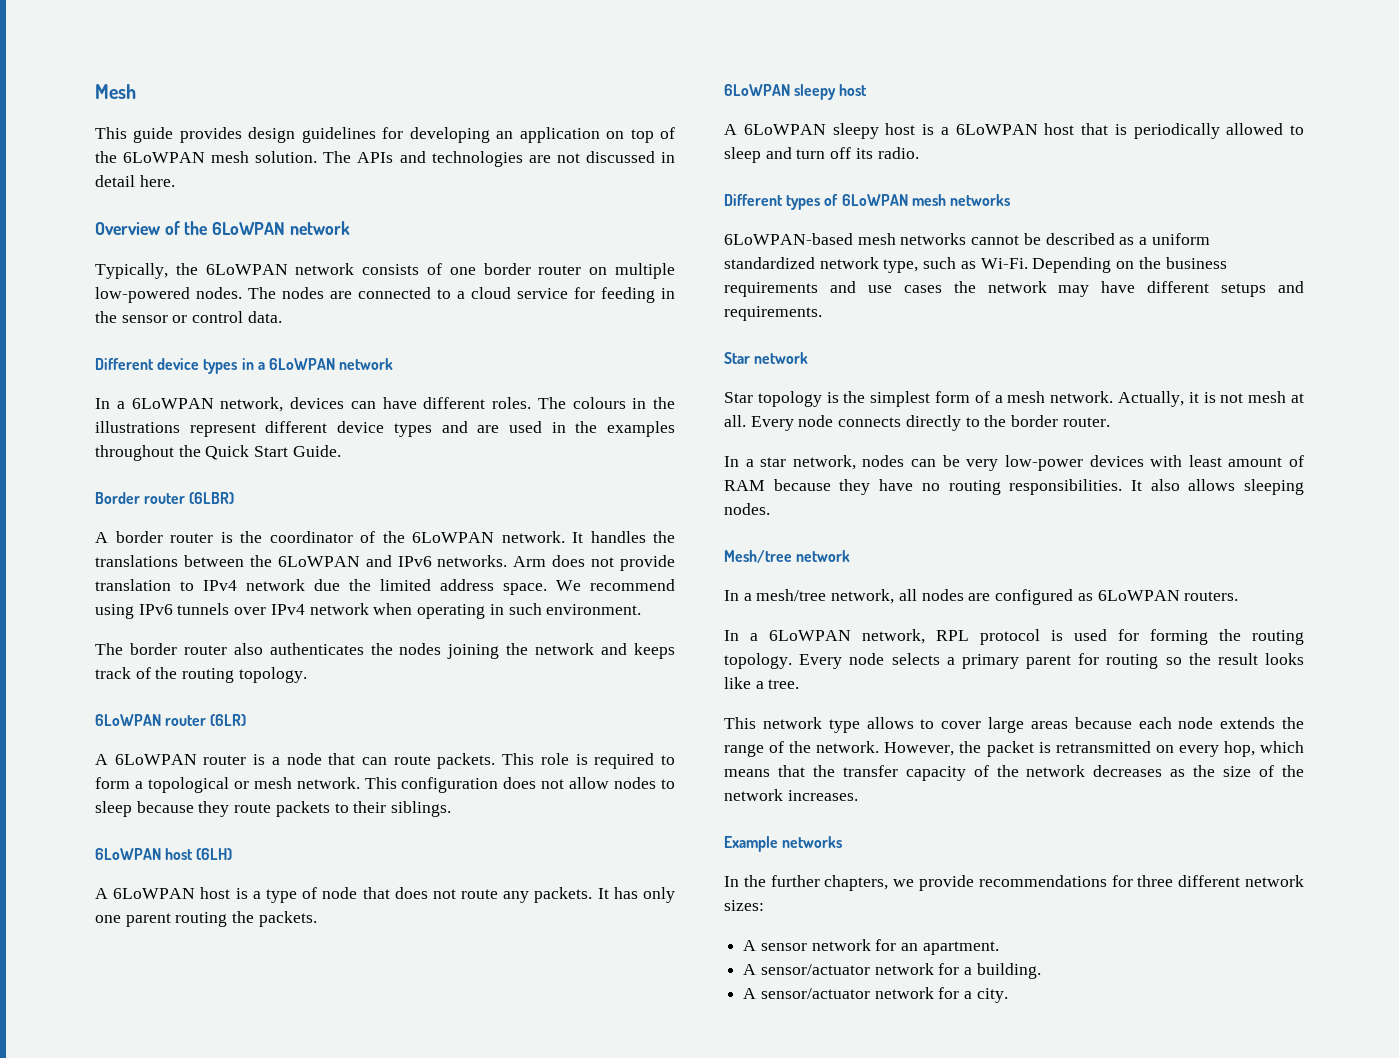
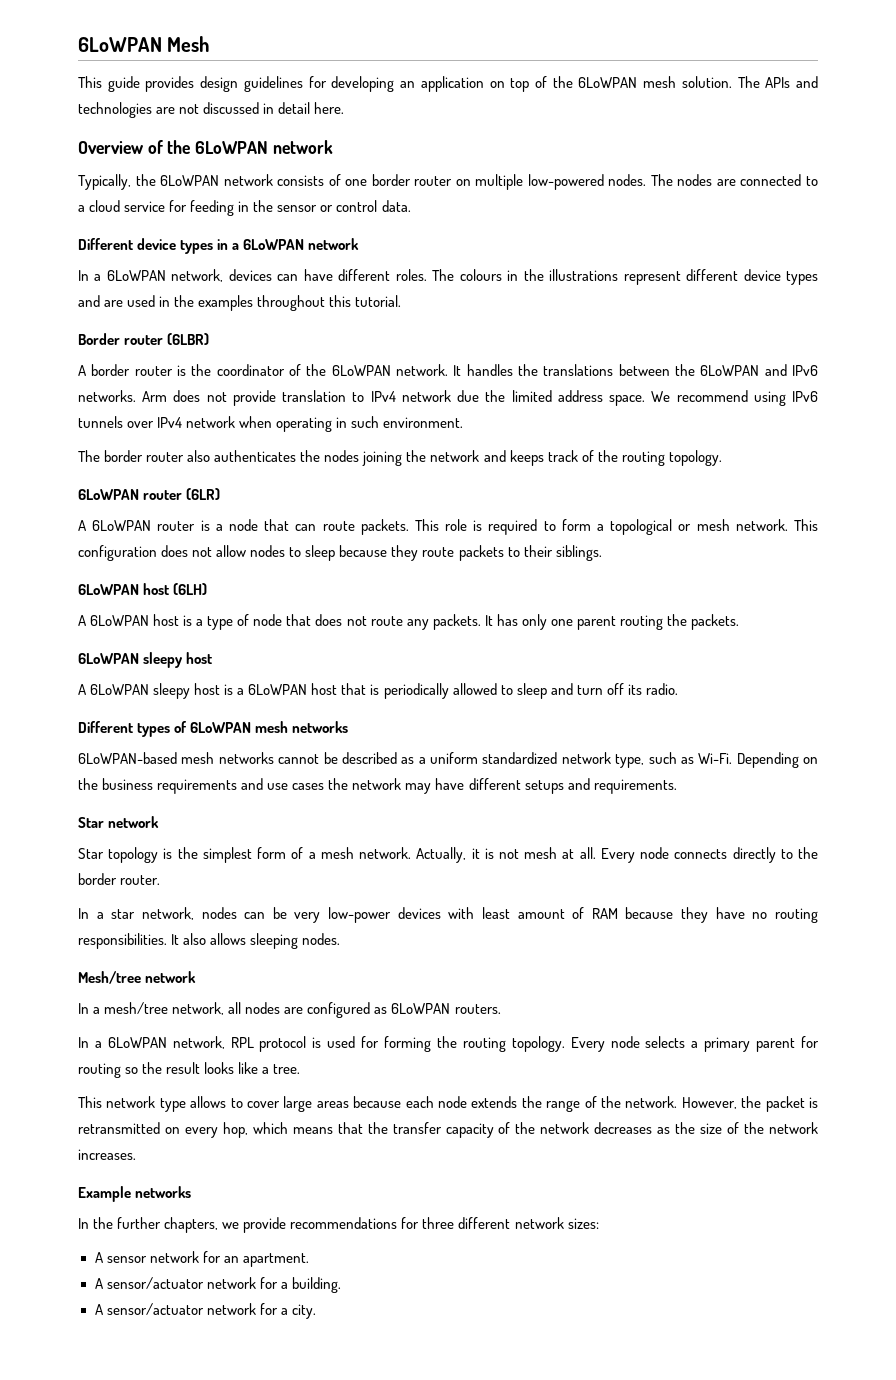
(95, 91) none -> [78,37,162,52] 6LoWPAN
[178,445,341,460] the Quick Start Guide. -> [329,295,402,307] this tutorial.

